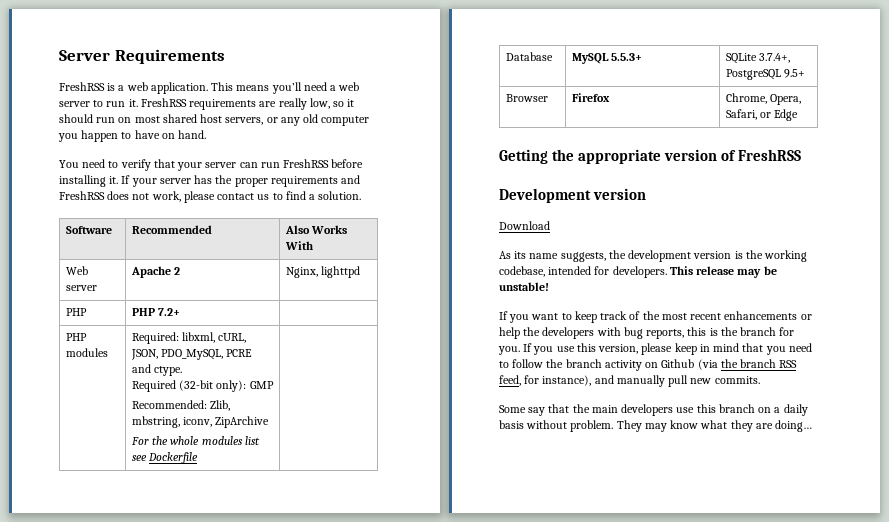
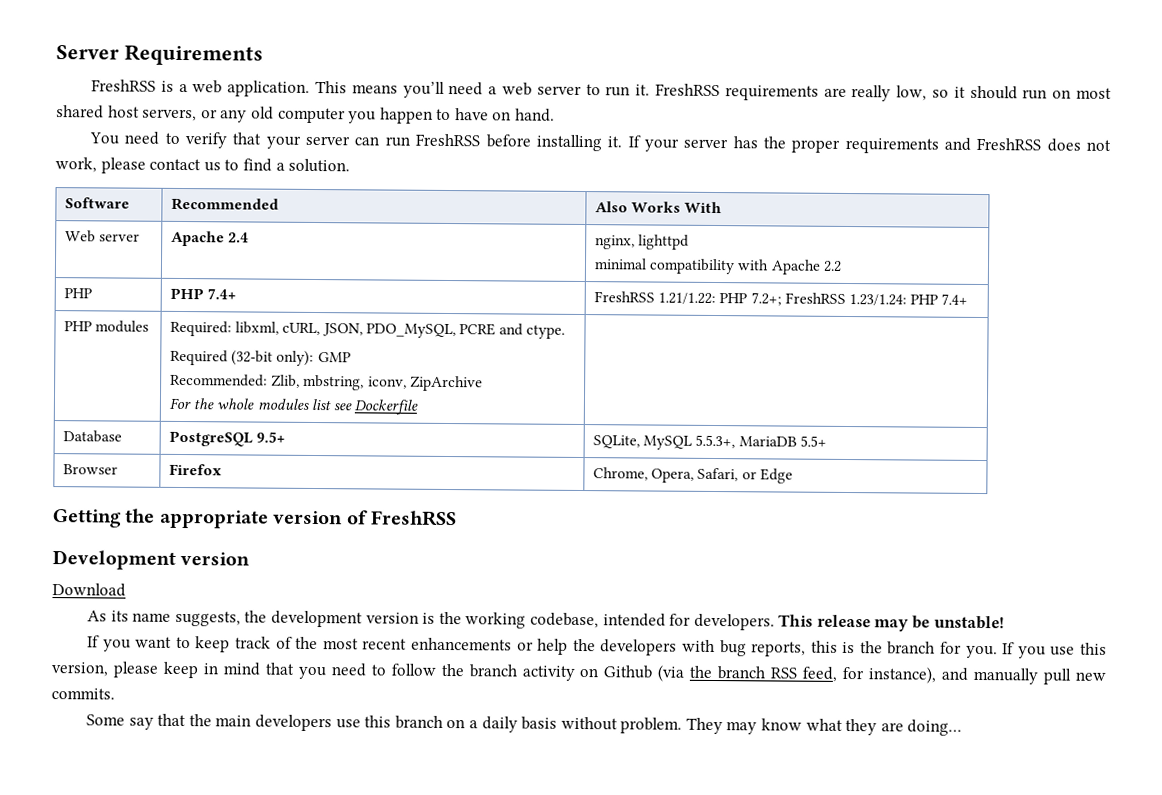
[174,267,181,275] [286,267,319,278] 2 | Nginx, -> [228,232,250,243] [595,235,636,250] 2.4 | nginx,
[66,308,88,316] [132,308,181,316] // PHP | PHP 7.2+ | -> [594,258,842,275] [64,288,93,299] [170,287,237,300] [594,291,969,306] // minimal compatibility with Apache 2.2 // PHP | PHP 7.4+ | FreshRSS 1.21/1.22: PHP 7.2+; FreshRSS 1.23/1.24: PHP 7.4+
[572,53,643,64] [726,53,791,64] [726,69,806,80] MySQL 5.5.3+ | SQLite 3.7.4+, PostgreSQL 9.5+ -> [169,430,286,447] [593,434,827,450] PostgreSQL 9.5+ | SQLite, MySQL 5.5.3+, MariaDB 5.5+

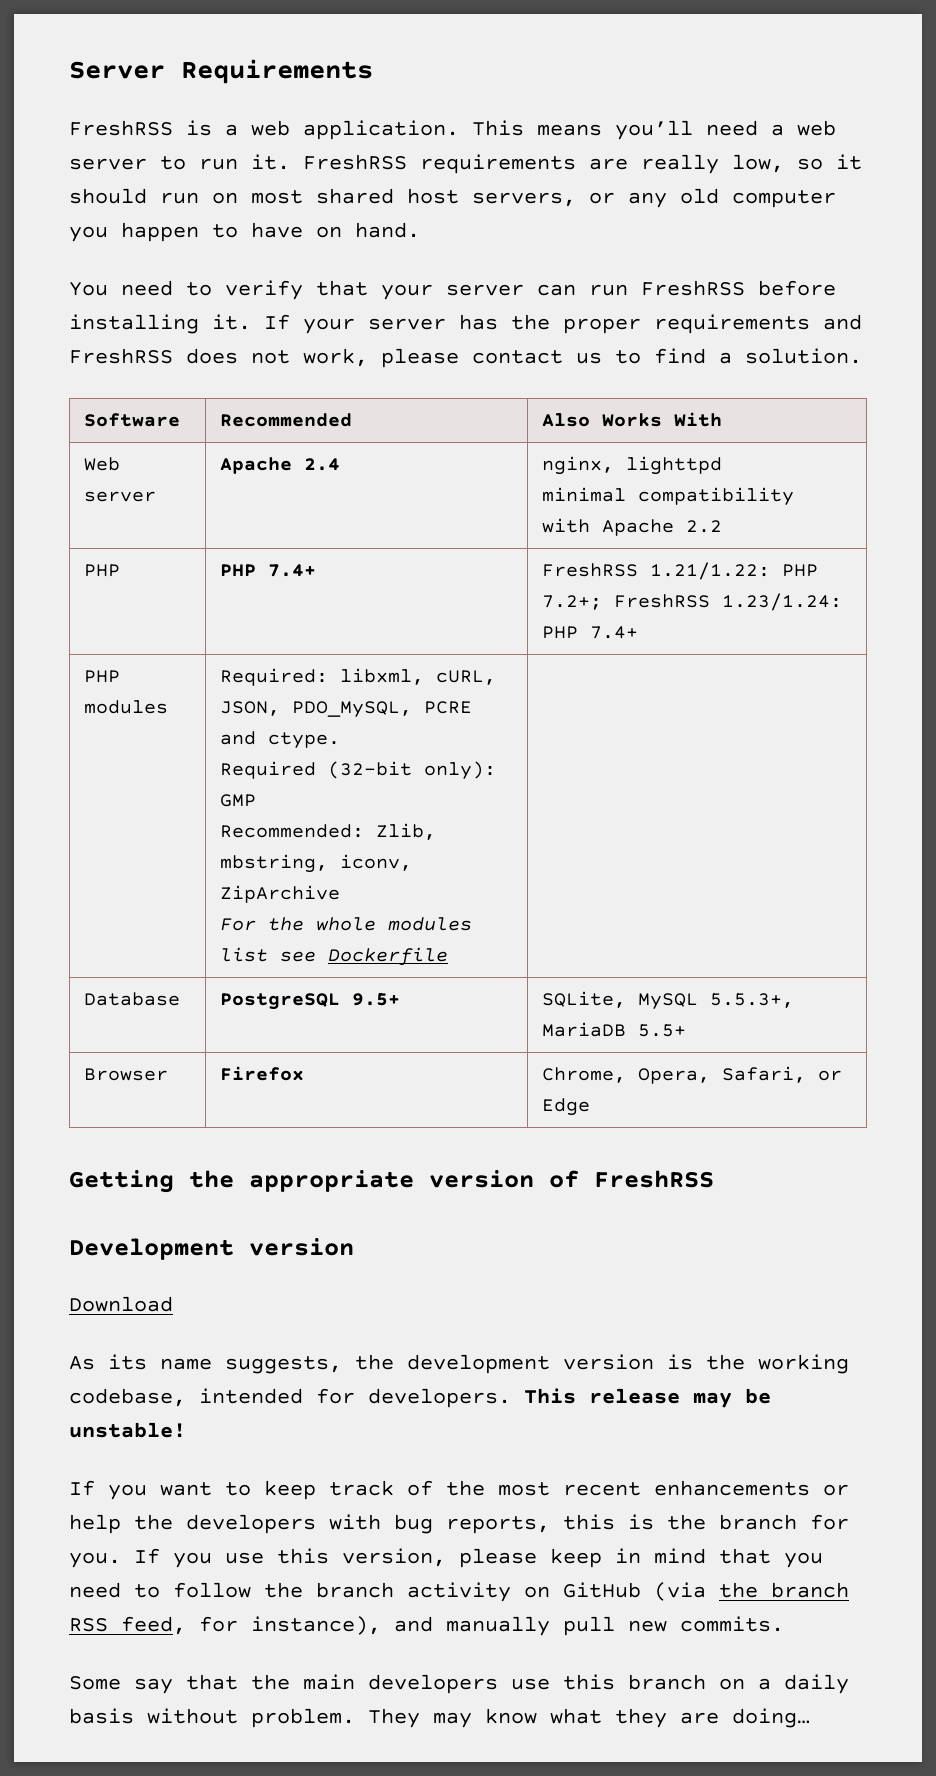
[603,665,653,679] Github -> [563,1582,641,1598] GitHub

